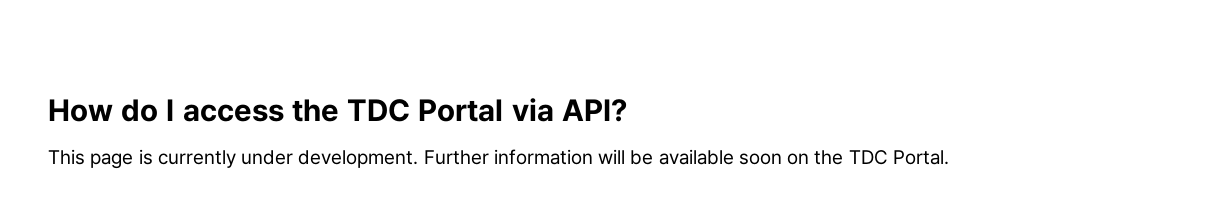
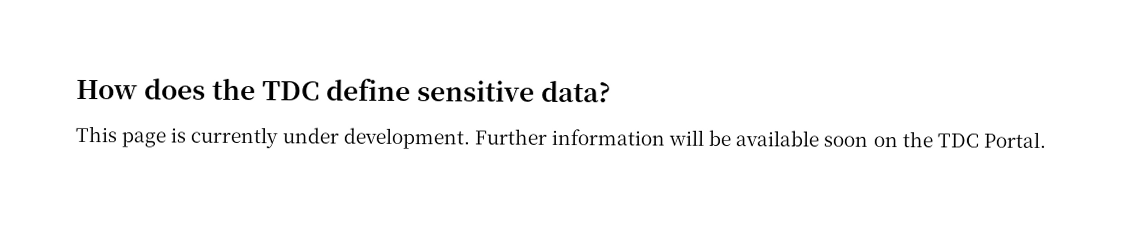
[121,98,627,122] do I access the TDC Portal via API? -> [144,78,612,103] does the TDC define sensitive data?

